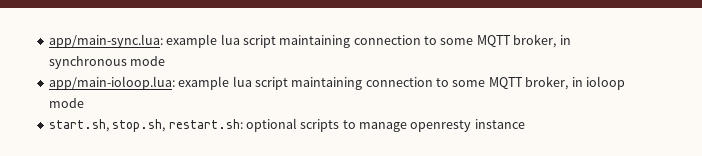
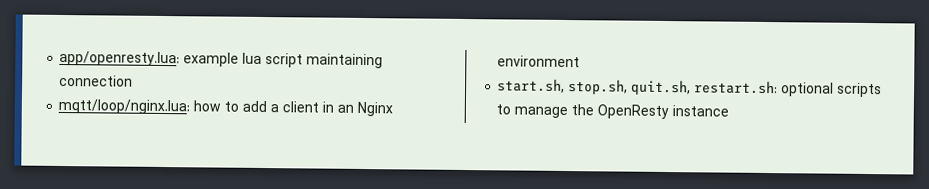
[48,34,571,48] [48,56,166,69] [48,76,625,90] [48,98,84,108] app/main-sync.lua: example lua script maintaining connection to some MQTT broker, in synchronous mode // app/main-ioloop.lua: example lua script maintaining connection to some MQTT broker, in ioloop mode -> [59,50,384,69] [59,74,134,87] [58,98,394,117] [497,55,581,68] app/openresty.lua: example lua script maintaining connection // mqtt/loop/nginx.lua: how to add a client in an Nginx environment
(166, 125) none -> [631,79,692,96] quit.sh,
[410,120,472,132] openresty -> [571,104,670,120] the OpenResty

